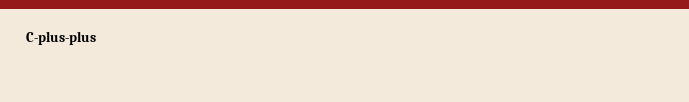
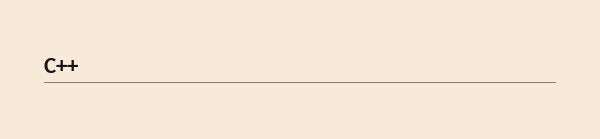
[26,31,96,45] C-plus-plus -> [44,58,79,73] C++

